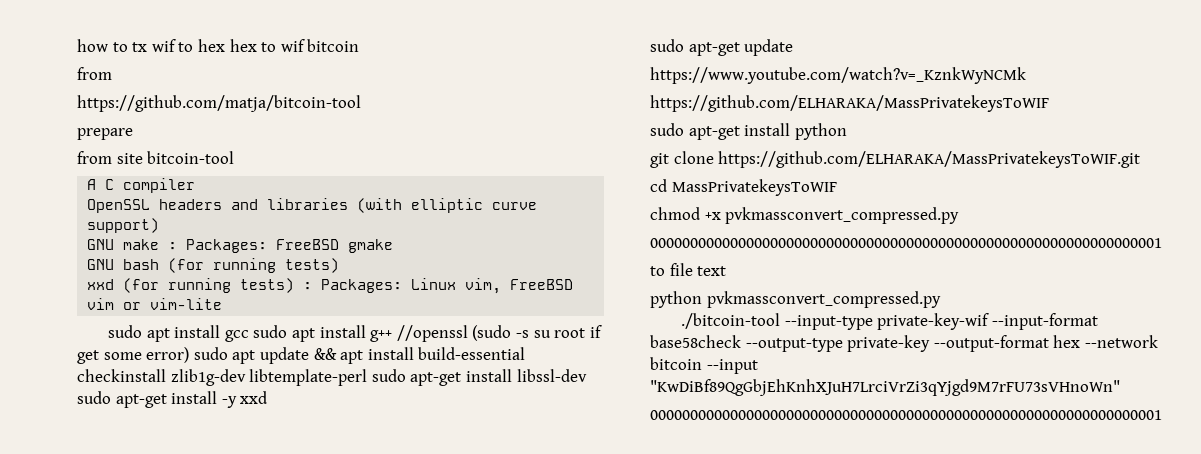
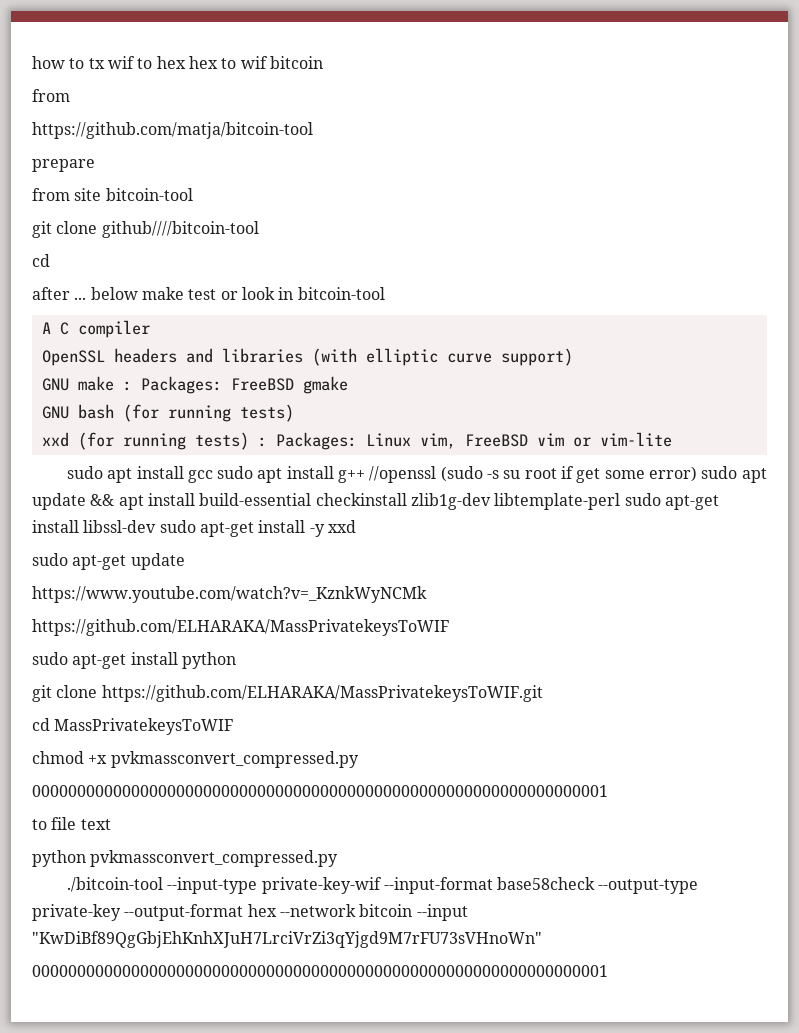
(235, 157) none -> [32,221,259,238] [32,254,50,267] [32,287,385,300] // git clone github////bitcoin-tool // cd // after ... below make test or look in bitcoin-tool

